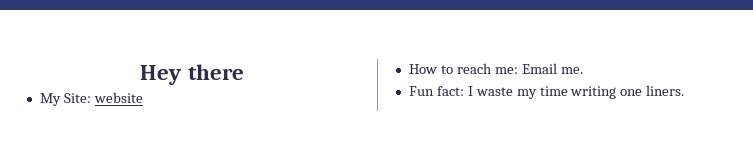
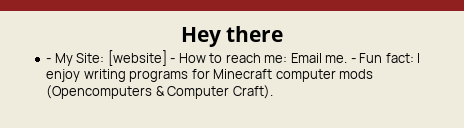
(244, 72) none -> [46,58,52,63] -
[93,92,143,103] website // -> [107,50,176,66] [website] -
(583, 70) // -> [350,58,356,63] -
[475,85,685,99] waste my time writing one liners. -> [46,69,374,82] [46,85,273,99] enjoy writing programs for Minecraft computer mods (Opencomputers & Computer Craft).

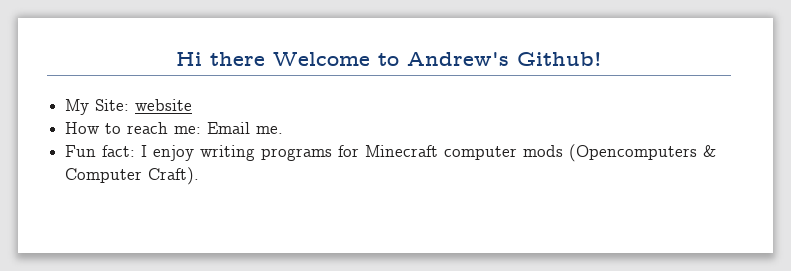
[180,27,221,47] Hey -> [176,52,202,66] Hi
[46,50,176,66] // - My Site: [website] - -> [273,52,602,66] [65,99,193,115] Welcome to Andrew's Github! // My Site: website //
[350,58,356,63] - -> (284, 130) //

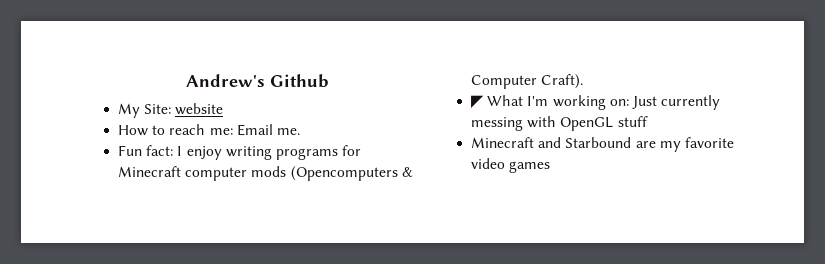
[176,52,602,66] Hi there Welcome to Andrew's Github! -> [185,74,329,88] Andrew's Github
(200, 176) none -> [471,95,721,110] [471,116,648,131] [471,137,734,152] [471,158,551,173] // ◤ What I'm working on: Just currently messing with OpenGL stuff // Minecraft and Starbound are my favorite video games

